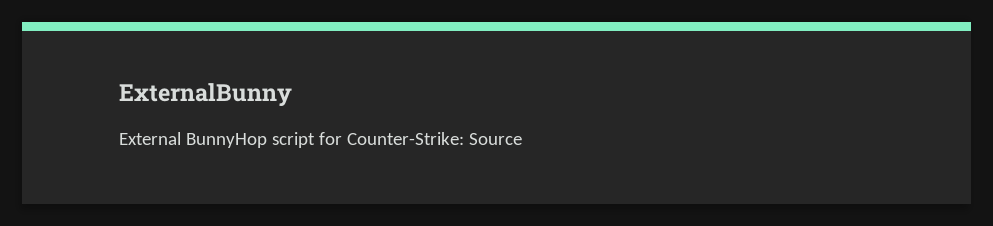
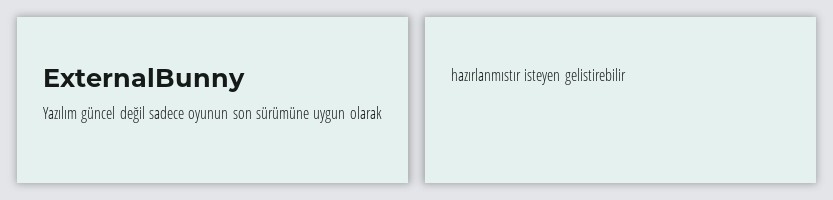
[119,132,522,148] External BunnyHop script for Counter-Strike: Source -> [43,106,382,123] [451,68,626,85] Yazılım güncel değil sadece oyunun son sürümüne uygun olarak hazırlanmıstır isteyen gelistirebilir

